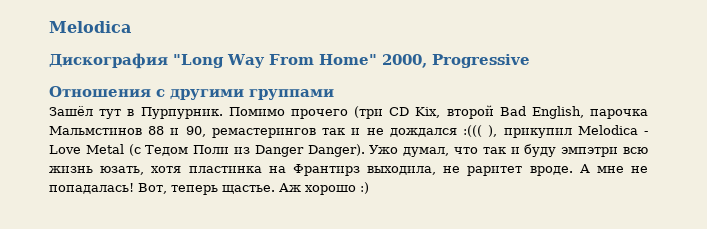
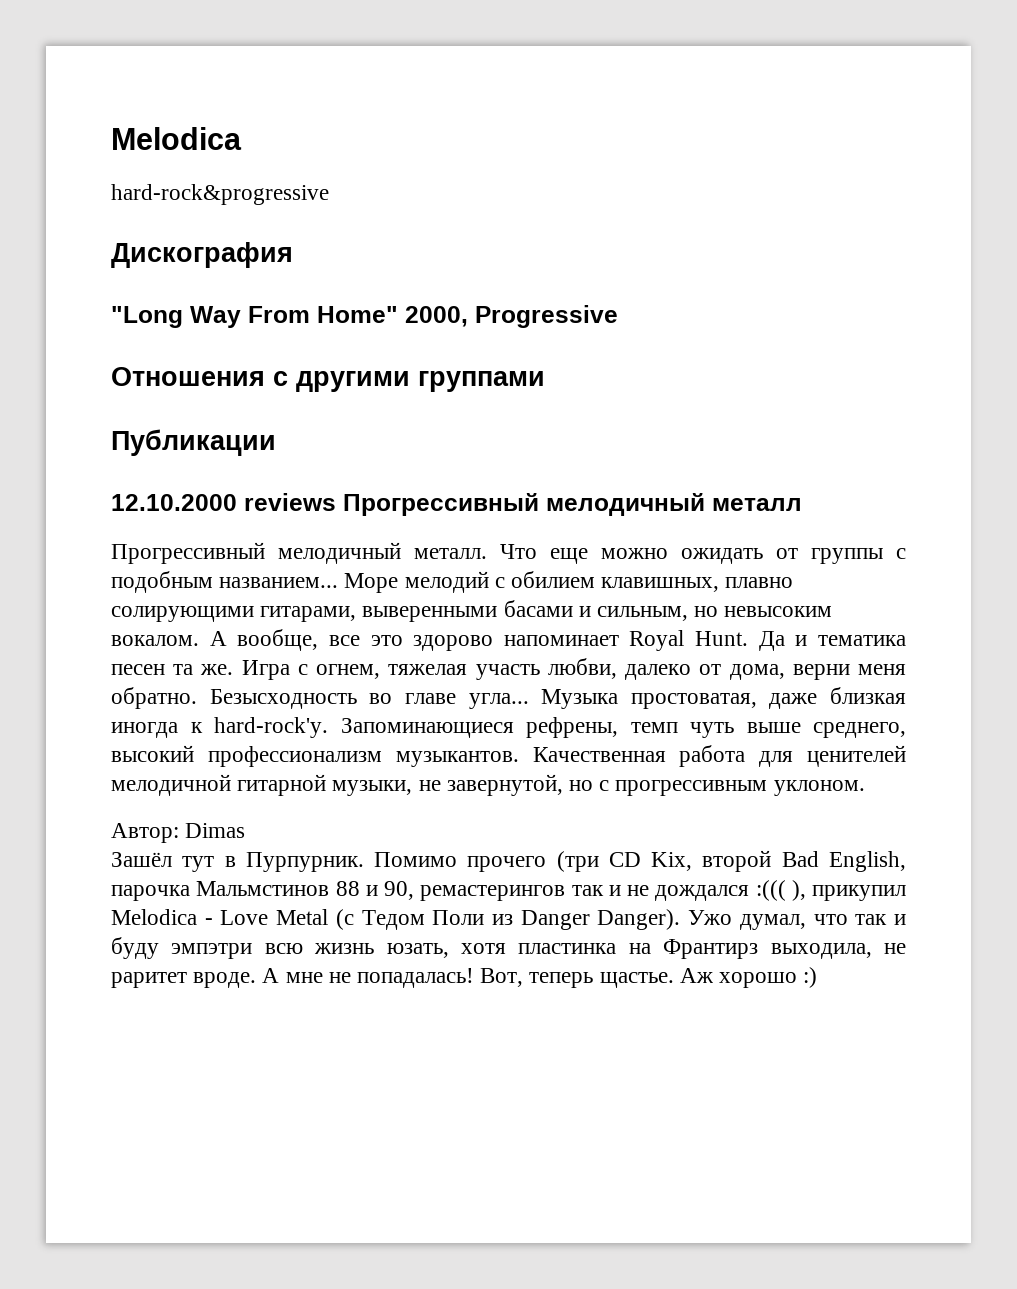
[49,21,131,33] Melodica -> [111,127,242,150] [111,184,329,205] Melodica // hard-rock&progressive
(168, 61) none -> (293, 255) //
(334, 94) none -> [111,429,276,456] [111,493,802,516] [111,542,906,564] [111,571,794,593] [111,600,833,622] [111,629,906,651] [111,658,907,680] [111,687,906,709] [111,717,906,738] [111,745,907,767] [111,774,865,796] [111,823,246,843] // Публикации // 12.10.2000 reviews Прогрессивный мелодичный металл // Прогрессивный мелодичный металл. Что еще можно ожидать от группы с подобным названием... Море мелодий с обилием клавишных, плавно солирующими гитарами, выверенными басами и сильным, но невысоким вокалом. А вообще, все это здорово напоминает Royal Hunt. Да и тематика песен та же. Игра с огнем, тяжелая участь любви, далеко от дома, верни меня обратно. Безысходность во главе угла... Музыка простоватая, даже близкая иногда к hard-rock'у. Запоминающиеся рефрены, темп чуть выше среднего, высокий профессионализм музыкантов. Качественная работа для ценителей мелодичной гитарной музыки, не завернутой, но с прогрессивным уклоном. // Автор: Dimas

